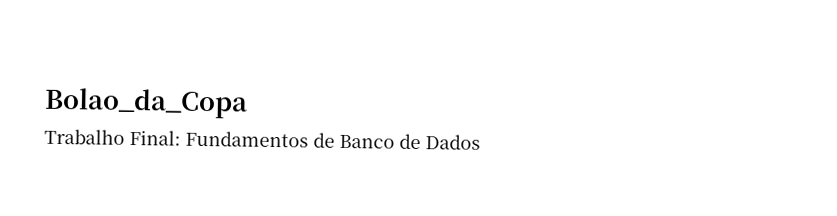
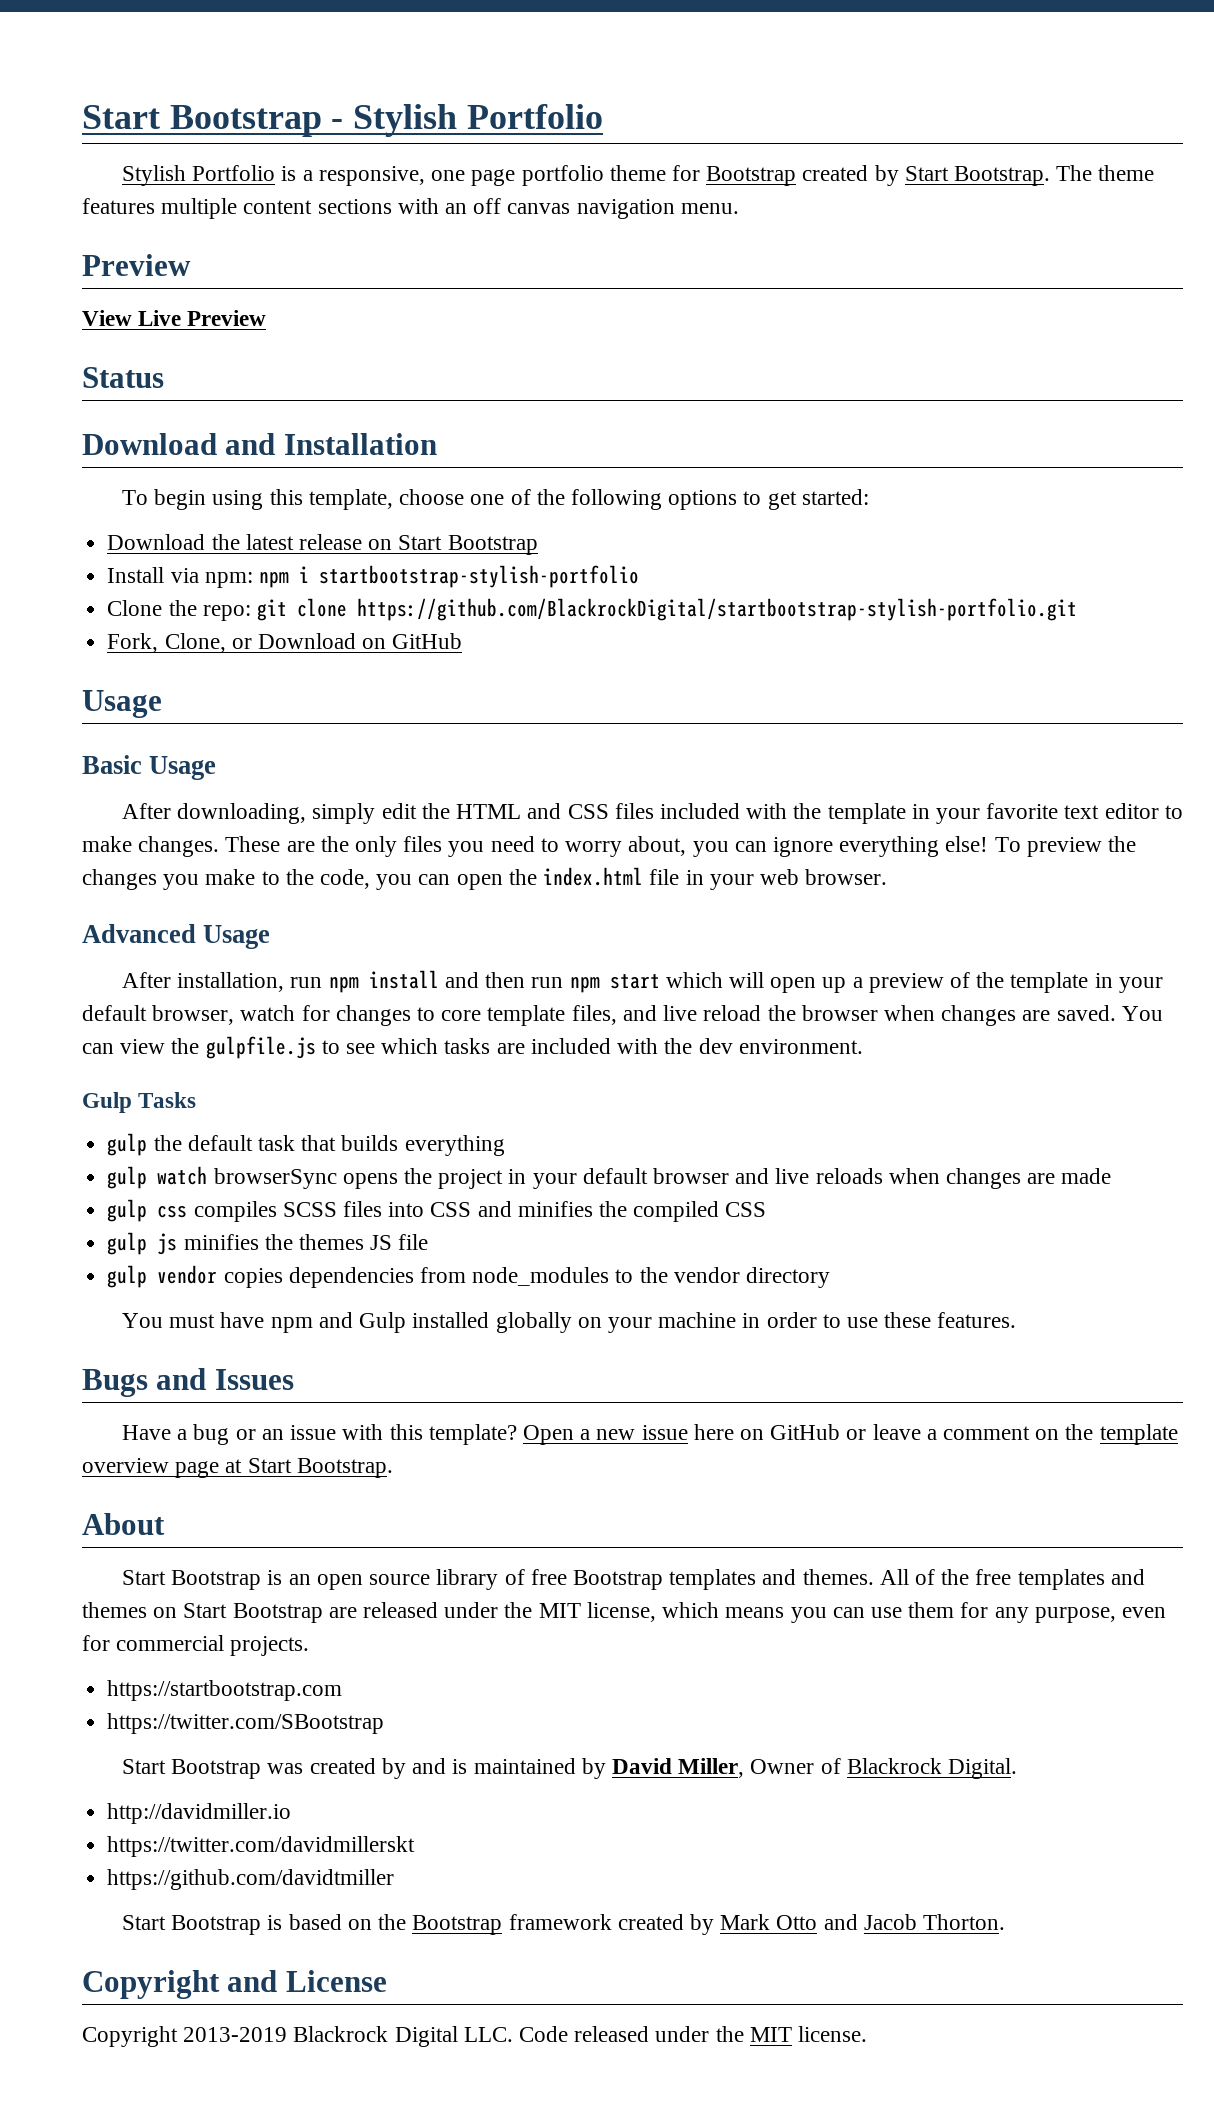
[44,87,248,119] [44,128,481,150] Bolao_da_Copa // Trabalho Final: Fundamentos de Banco de Dados -> [82,104,603,137] [122,165,1155,186] [82,198,739,219] [82,254,191,276] [82,310,267,326] [82,367,164,388] [82,433,437,455] [122,489,869,510] [107,534,538,555] [107,565,639,588] [107,598,1077,621] [107,633,463,653] [82,690,162,718] [82,755,217,780] [122,803,1183,824] [82,836,1136,857] [82,867,888,890] [82,924,271,949] [122,970,1163,993] [82,1005,1163,1026] [82,1036,863,1059] [82,1092,197,1113] [107,1133,505,1156] [107,1166,1112,1189] [107,1199,767,1222] [107,1232,429,1255] [107,1265,830,1288] [122,1312,1017,1333] [82,1368,294,1397] [122,1424,1178,1445] [82,1458,393,1478] [82,1513,165,1535] [122,1569,1145,1590] [82,1602,1166,1623] [82,1635,310,1656] [107,1680,343,1701] [107,1713,385,1734] [122,1758,1017,1779] [107,1803,292,1824] [107,1836,416,1857] [107,1869,395,1890] [122,1914,1005,1935] [82,1970,387,1999] [82,2026,868,2047] Start Bootstrap - Stylish Portfolio // Stylish Portfolio is a responsive, one page portfolio theme for Bootstrap created by Start Bootstrap. The theme features multiple content sections with an off canvas navigation menu. // Preview // View Live Preview // Status // Download and Installation // To begin using this template, choose one of the following options to get started: // Download the latest release on Start Bootstrap // Install via npm: npm i startbootstrap-stylish-portfolio // Clone the repo: git clone https://github.com/BlackrockDigital/startbootstrap-stylish-portfolio.git // Fork, Clone, or Download on GitHub // Usage // Basic Usage // After downloading, simply edit the HTML and CSS files included with the template in your favorite text editor to make changes. These are the only files you need to worry about, you can ignore everything else! To preview the changes you make to the code, you can open the index.html file in your web browser. // Advanced Usage // After installation, run npm install and then run npm start which will open up a preview of the template in your default browser, watch for changes to core template files, and live reload the browser when changes are saved. You can view the gulpfile.js to see which tasks are included with the dev environment. // Gulp Tasks // gulp the default task that builds everything // gulp watch browserSync opens the project in your default browser and live reloads when changes are made // gulp css compiles SCSS files into CSS and minifies the compiled CSS // gulp js minifies the themes JS file // gulp vendor copies dependencies from node_modules to the vendor directory // You must have npm and Gulp installed globally on your machine in order to use these features. // Bugs and Issues // Have a bug or an issue with this template? Open a new issue here on GitHub or leave a comment on the template overview page at Start Bootstrap. // About // Start Bootstrap is an open source library of free Bootstrap templates and themes. All of the free templates and themes on Start Bootstrap are released under the MIT license, which means you can use them for any purpose, even for commercial projects. // https://startbootstrap.com // https://twitter.com/SBootstrap // Start Bootstrap was created by and is maintained by David Miller, Owner of Blackrock Digital. // http://davidmiller.io // https://twitter.com/davidmillerskt // https://github.com/davidtmiller // Start Bootstrap is based on the Bootstrap framework created by Mark Otto and Jacob Thorton. // Copyright and License // Copyright 2013-2019 Blackrock Digital LLC. Code released under the MIT license.

